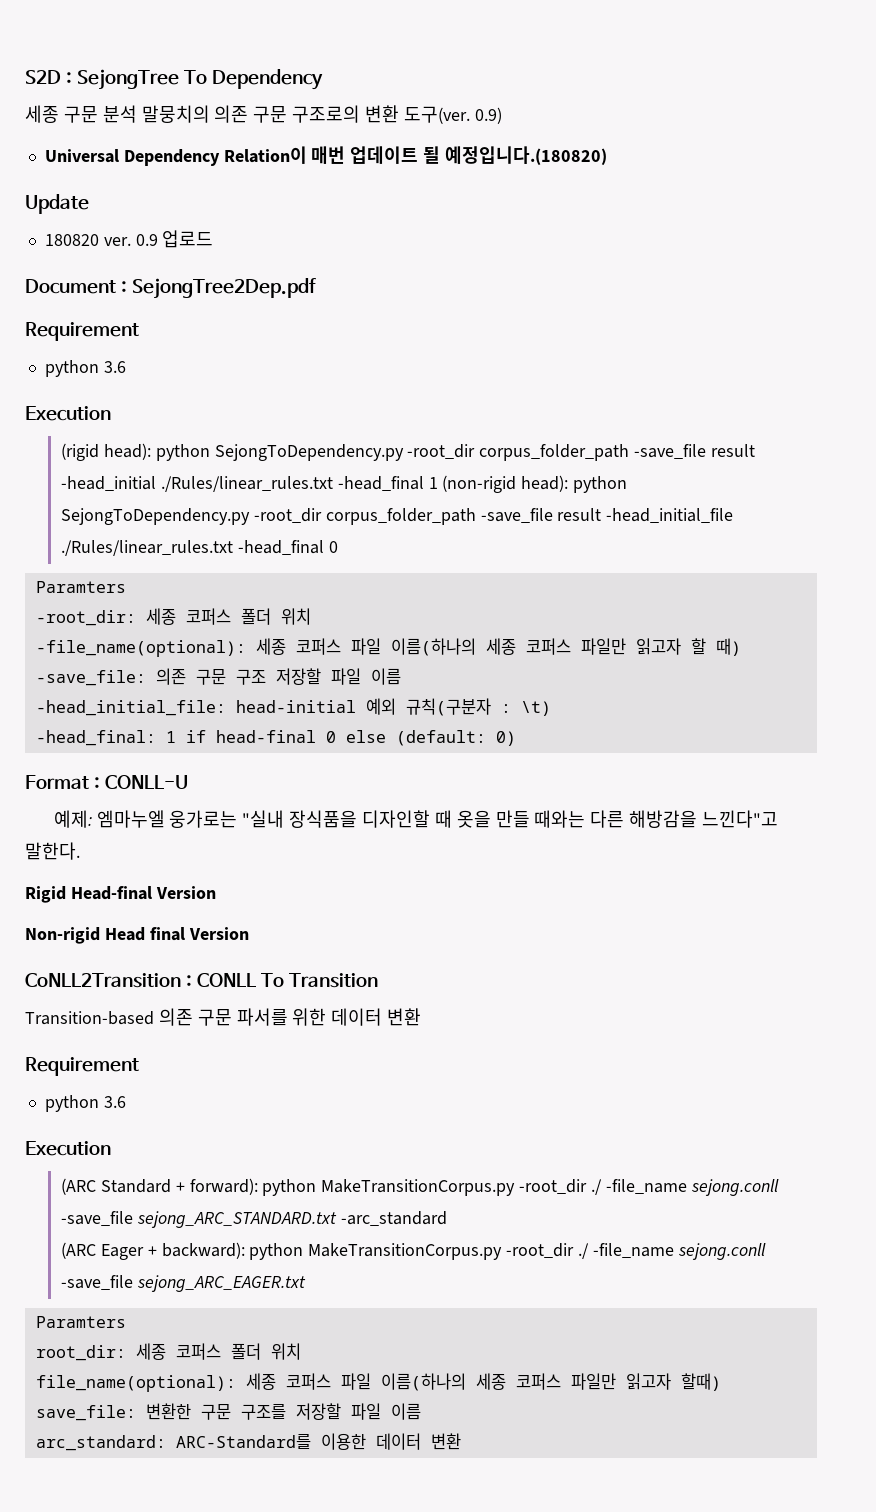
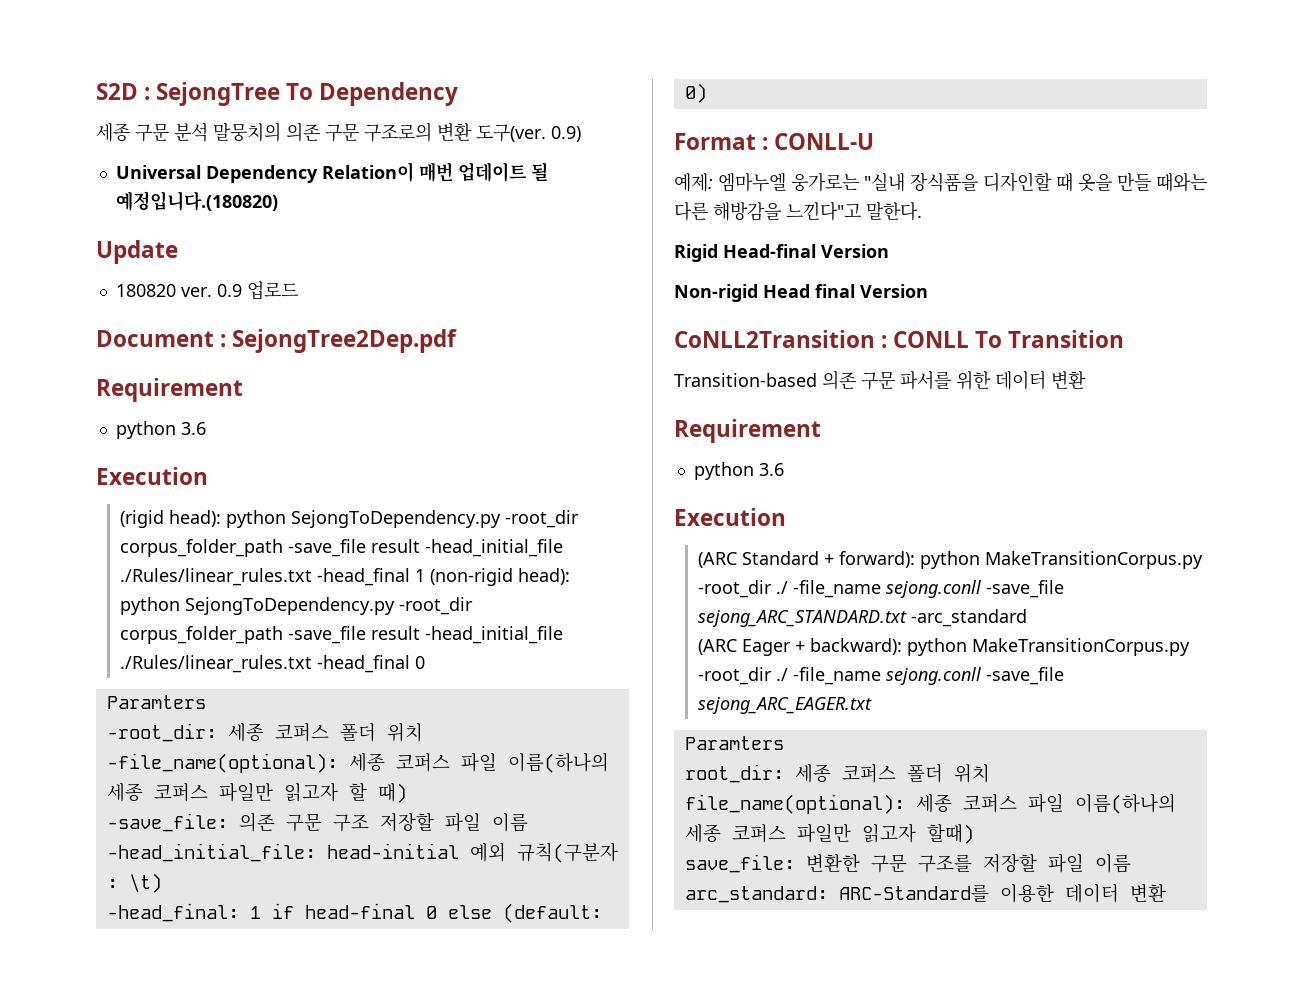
[60,476,156,491] -head_initial -> [424,539,563,557] -head_initial_file

